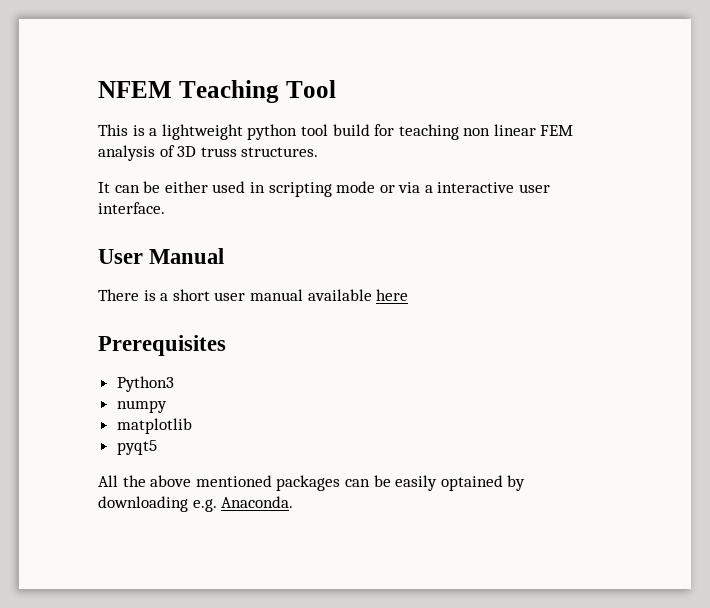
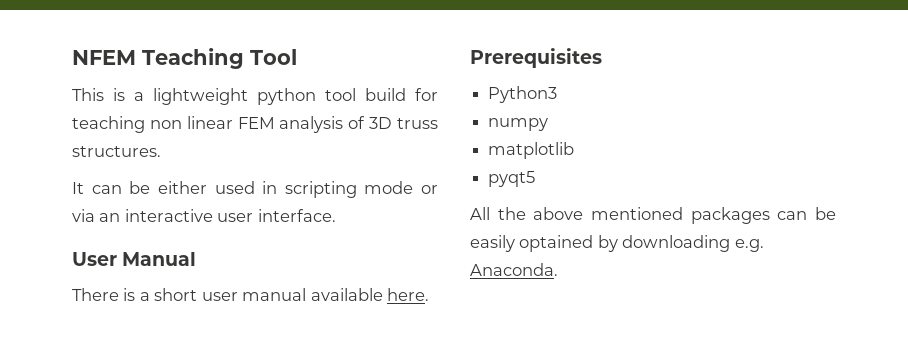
[424,185,433,193] a -> [99,213,121,222] an
[376,289,409,301] here -> [387,288,430,301] here.

